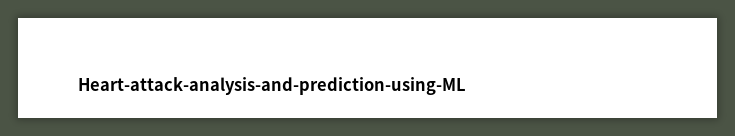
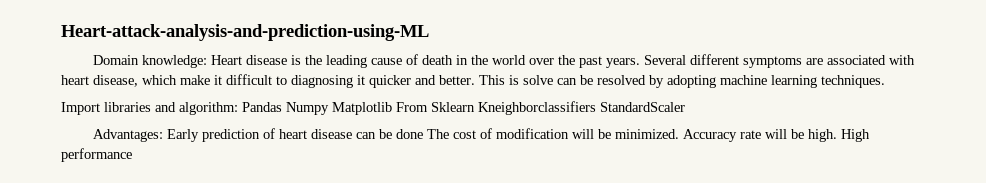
(466, 86) none -> [92,54,915,68] [61,74,885,88] [61,101,685,115] [92,128,870,142] [61,148,132,162] // Domain knowledge: Heart disease is the leading cause of death in the world over the past years. Several different symptoms are associated with heart disease, which make it difficult to diagnosing it quicker and better. This is solve can be resolved by adopting machine learning techniques. // Import libraries and algorithm: Pandas Numpy Matplotlib From Sklearn Kneighborclassifiers StandardScaler // Advantages: Early prediction of heart disease can be done The cost of modification will be minimized. Accuracy rate will be high. High performance

